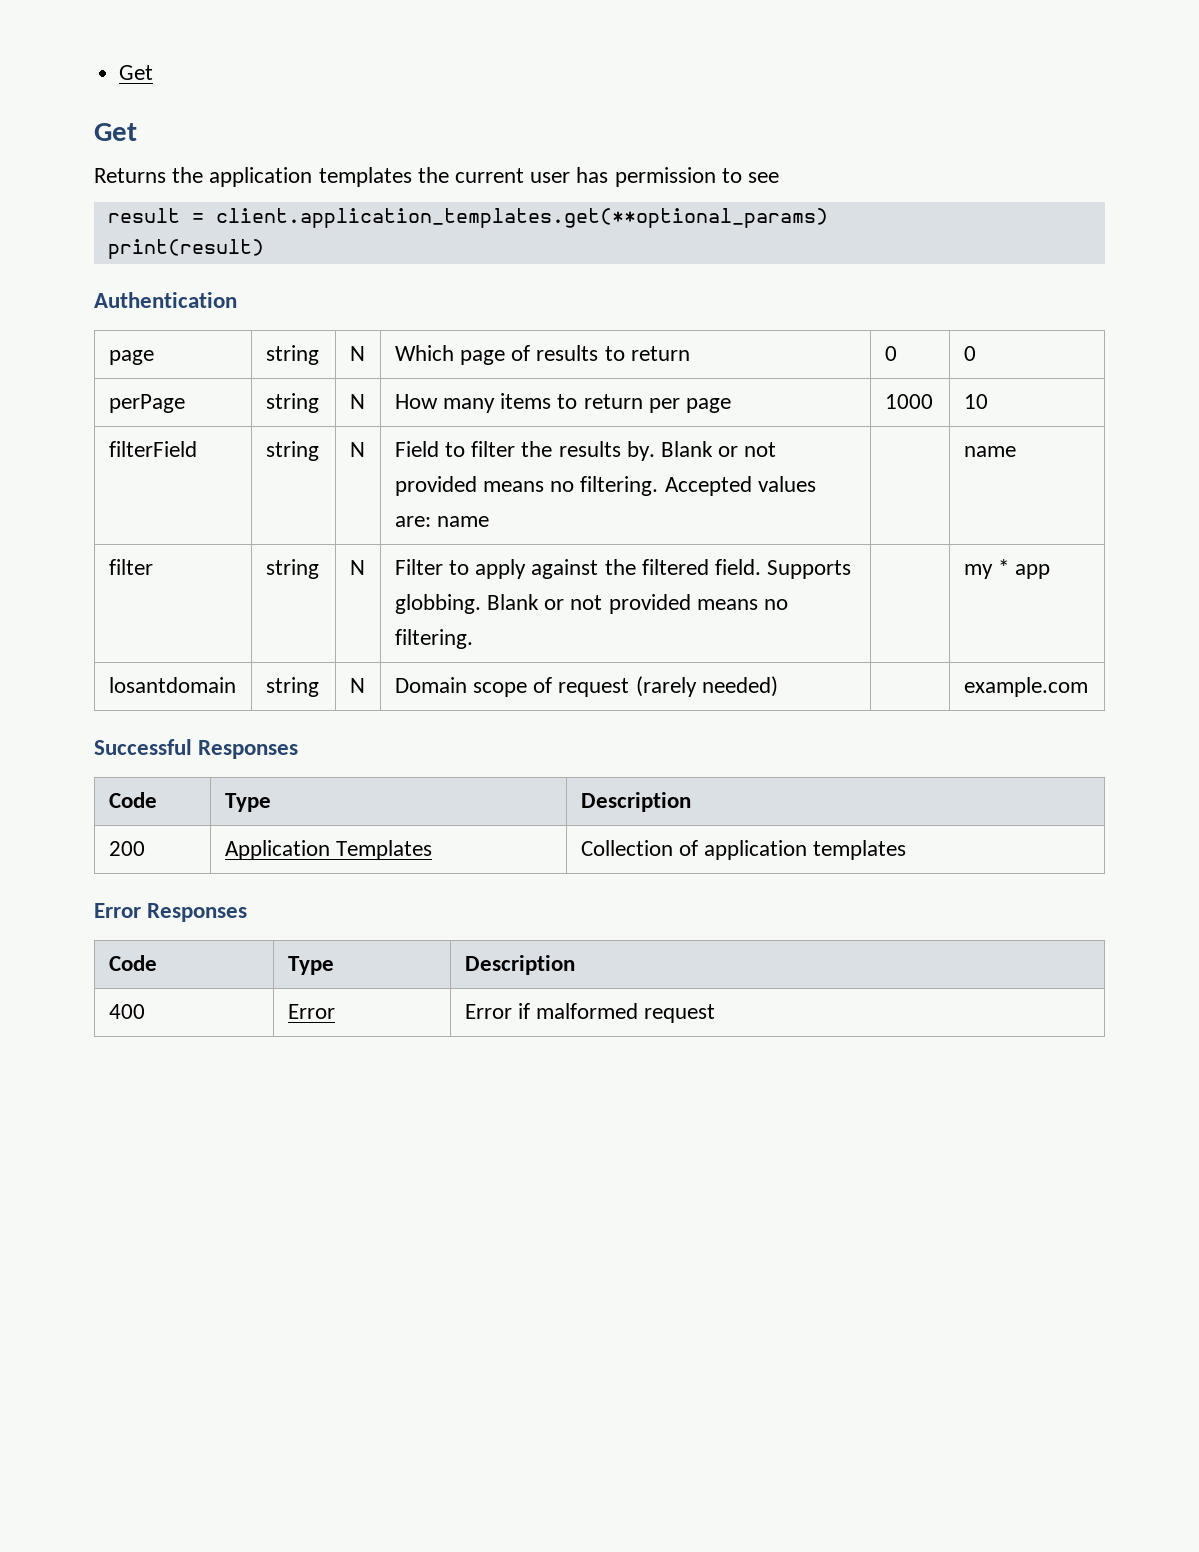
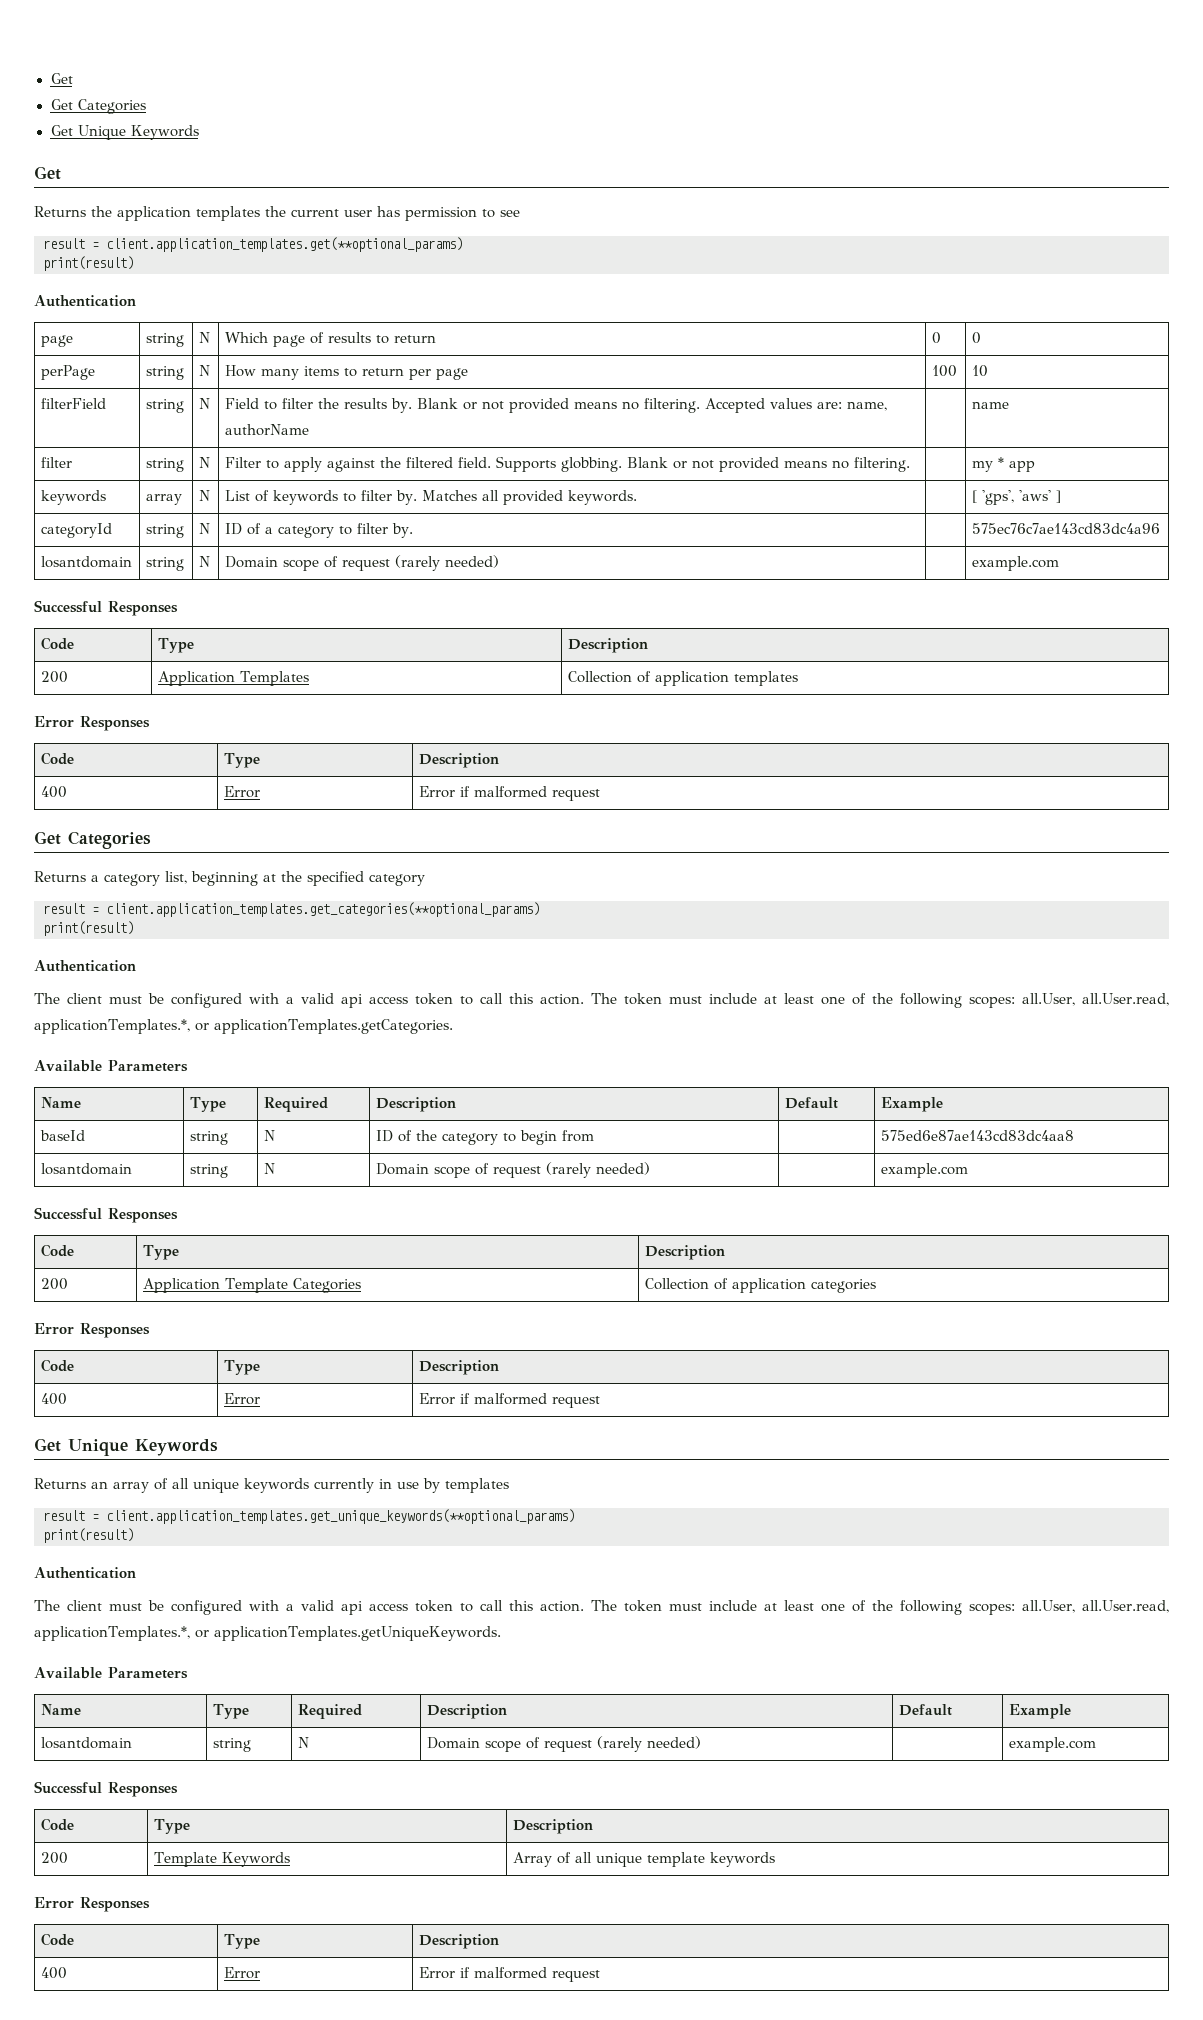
[119,65,154,80] Get -> [50,73,73,84] [50,99,146,114] [50,125,199,140] Get // Get Categories // Get Unique Keywords
[884,394,933,409] 1000 -> [931,365,957,377] 100
[436,516,489,527] name -> [846,401,887,411] [224,424,309,436] name, authorName
(1051, 571) none -> [40,490,106,505] [145,494,182,505] [198,490,210,501] [224,490,637,505] [971,490,1061,505] [40,523,112,538] [145,524,184,538] [198,523,210,534] [224,523,413,538] [971,523,1160,534] // keywords | array | N | List of keywords to filter by. Matches all provided keywords. | | [ 'gps', 'aws' ] // categoryId | string | N | ID of a category to filter by. | | 575ec76c7ae143cd83dc4a96
(716, 1013) none -> [34,831,151,849] [34,871,425,886] [43,902,540,917] [43,921,134,936] [34,960,136,972] [34,993,1170,1008] [34,1019,453,1034] [34,1060,188,1072] [40,1097,81,1108] [189,1097,226,1112] [263,1097,328,1112] [375,1097,456,1112] [784,1097,838,1109] [880,1097,943,1112] [39,1130,85,1141] [189,1131,228,1145] [263,1130,275,1141] [375,1130,594,1145] [880,1130,1074,1141] [40,1163,132,1175] [189,1164,228,1178] [263,1163,275,1174] [375,1162,650,1178] [880,1163,968,1178] [34,1207,178,1223] [40,1244,74,1257] [142,1245,179,1260] [644,1245,725,1260] [40,1278,68,1290] [142,1278,361,1293] [644,1278,876,1293] [34,1323,150,1338] [40,1359,74,1372] [223,1360,260,1375] [418,1360,499,1375] [40,1393,67,1405] [223,1393,260,1405] [418,1393,600,1408] [34,1438,218,1456] [34,1478,509,1493] [43,1509,575,1524] [43,1528,134,1543] [34,1567,136,1579] [34,1600,1170,1615] [34,1626,501,1641] [34,1667,188,1679] [40,1704,81,1715] [212,1704,249,1719] [297,1704,362,1719] [426,1704,507,1719] [898,1704,952,1716] [1008,1704,1071,1719] [40,1737,132,1749] [212,1738,251,1752] [297,1737,309,1748] [426,1736,701,1752] [1008,1737,1096,1752] [34,1781,178,1797] [40,1818,74,1831] [153,1819,190,1834] [512,1819,593,1834] [40,1852,68,1864] [153,1852,290,1867] [512,1852,775,1867] [34,1897,150,1912] [40,1933,74,1946] [223,1934,260,1949] [418,1934,499,1949] [40,1967,67,1979] [223,1967,260,1979] [418,1967,600,1982] // Get Categories // Returns a category list, beginning at the specified category // result = client.application_templates.get_categories(**optional_params) // print(result) // Authentication // The client must be configured with a valid api access token to call this action. The token must include at least one of the following scopes: all.User, all.User.read, applicationTemplates.*, or applicationTemplates.getCategories. // Available Parameters // Name | Type | Required | Description | Default | Example // baseId | string | N | ID of the category to begin from | | 575ed6e87ae143cd83dc4aa8 // losantdomain | string | N | Domain scope of request (rarely needed) | | example.com // Successful Responses // Code | Type | Description // 200 | Application Template Categories | Collection of application categories // Error Responses // Code | Type | Description // 400 | Error | Error if malformed request // Get Unique Keywords // Returns an array of all unique keywords currently in use by templates // result = client.application_templates.get_unique_keywords(**optional_params) // print(result) // Authentication // The client must be configured with a valid api access token to call this action. The token must include at least one of the following scopes: all.User, all.User.read, applicationTemplates.*, or applicationTemplates.getUniqueKeywords. // Available Parameters // Name | Type | Required | Description | Default | Example // losantdomain | string | N | Domain scope of request (rarely needed) | | example.com // Successful Responses // Code | Type | Description // 200 | Template Keywords | Array of all unique template keywords // Error Responses // Code | Type | Description // 400 | Error | Error if malformed request

